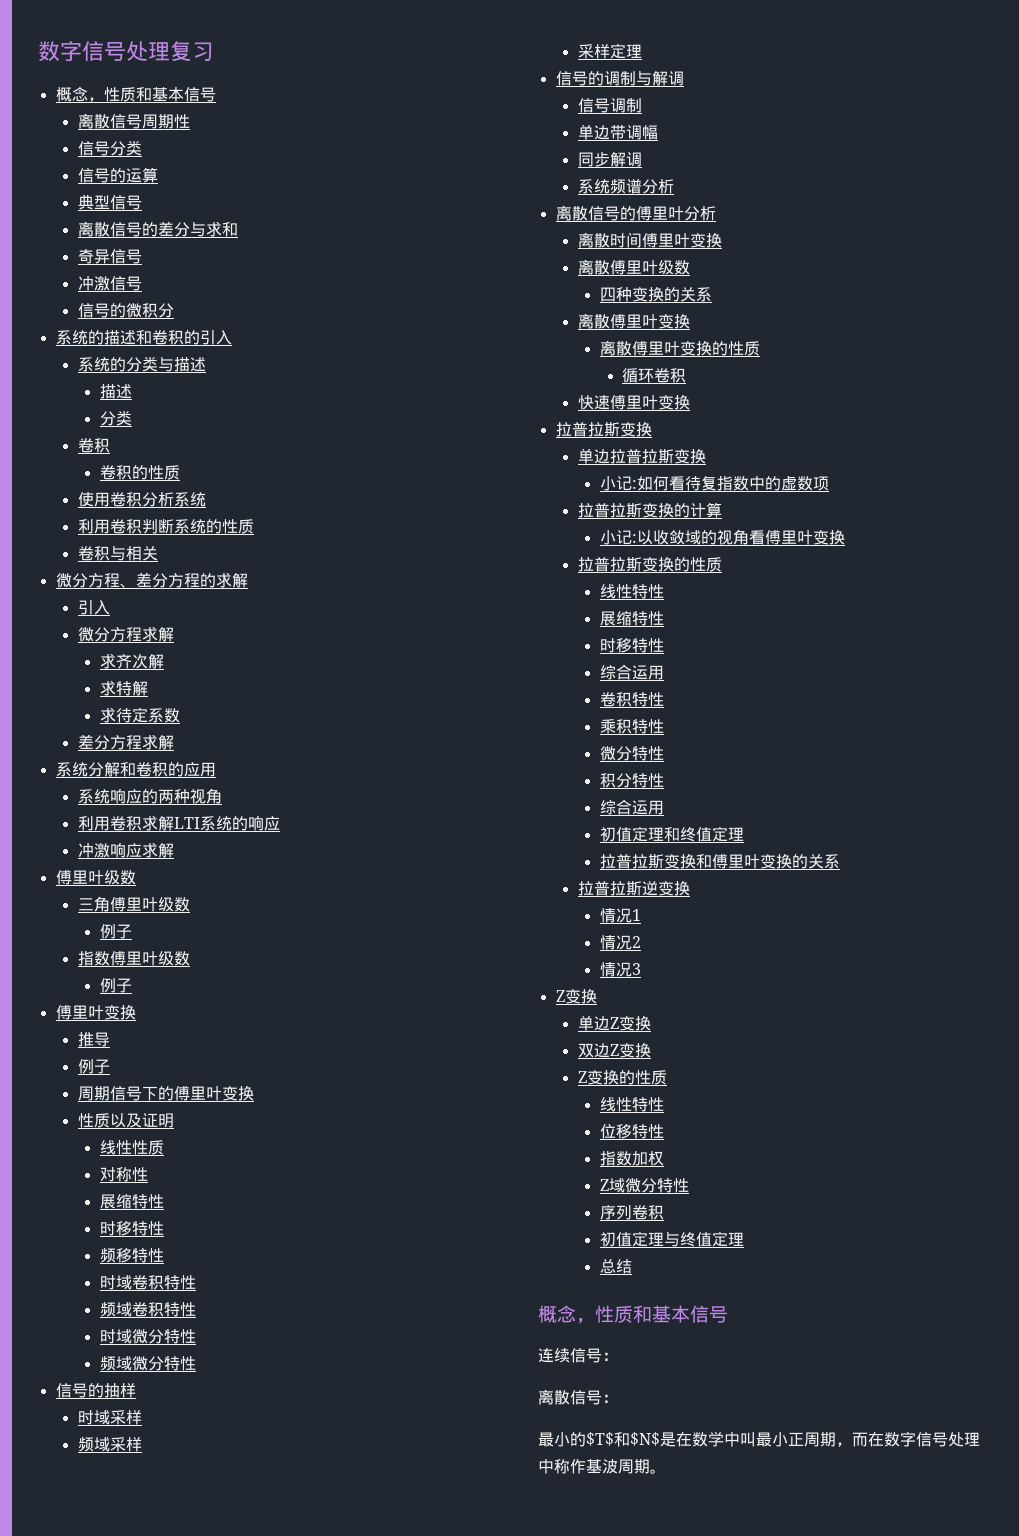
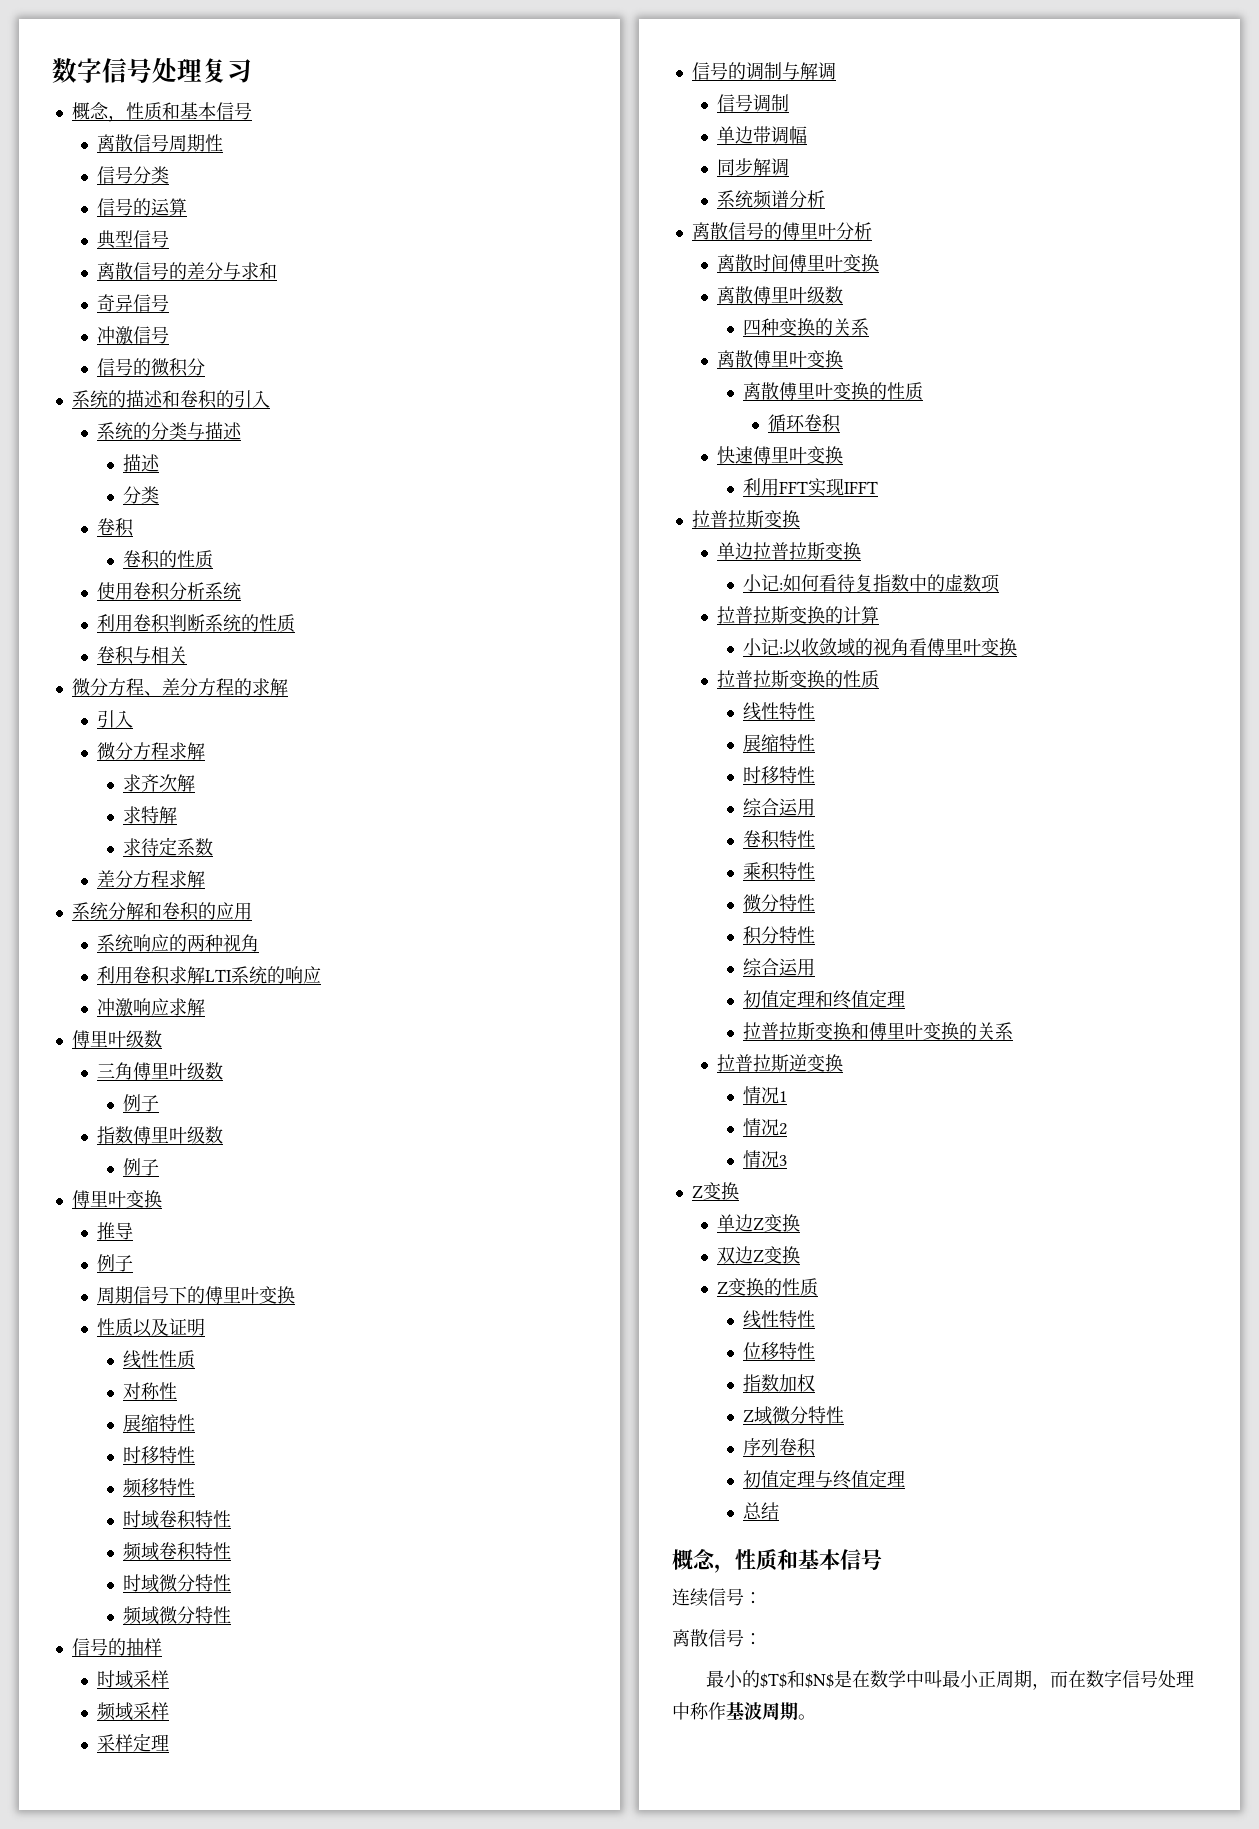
(690, 402) none -> [742,478,878,497] // 利用FFT实现IFFT

